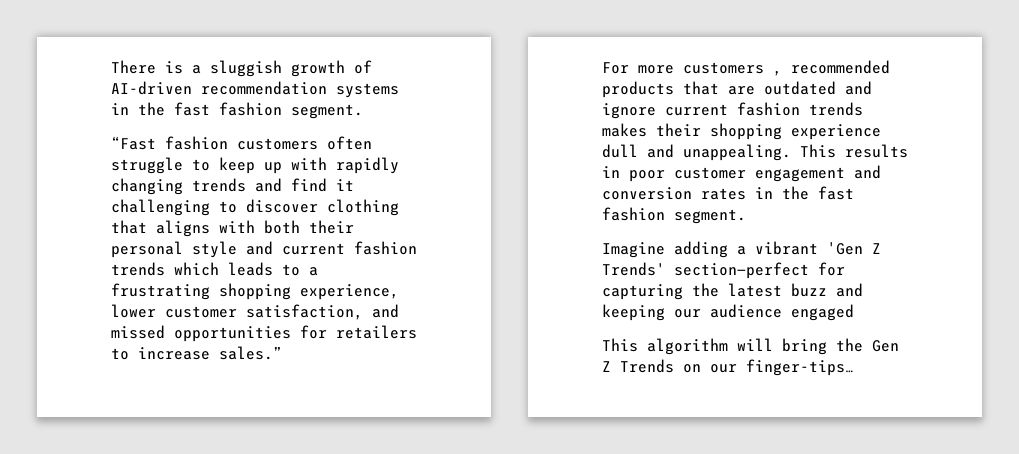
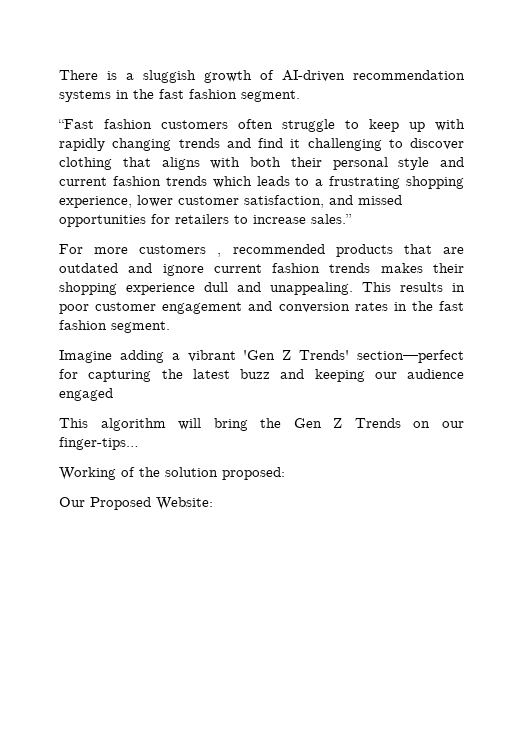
(854, 367) none -> [59,467,285,480] [59,497,213,510] // Working of the solution proposed: // Our Proposed Website:

